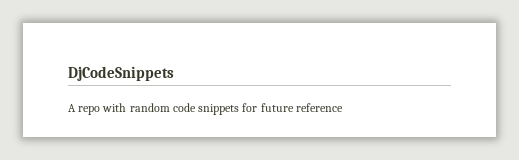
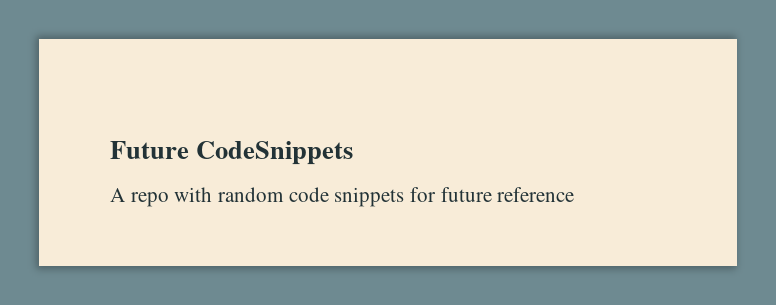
[68,66,174,81] DjCodeSnippets -> [110,141,354,165] Future CodeSnippets

